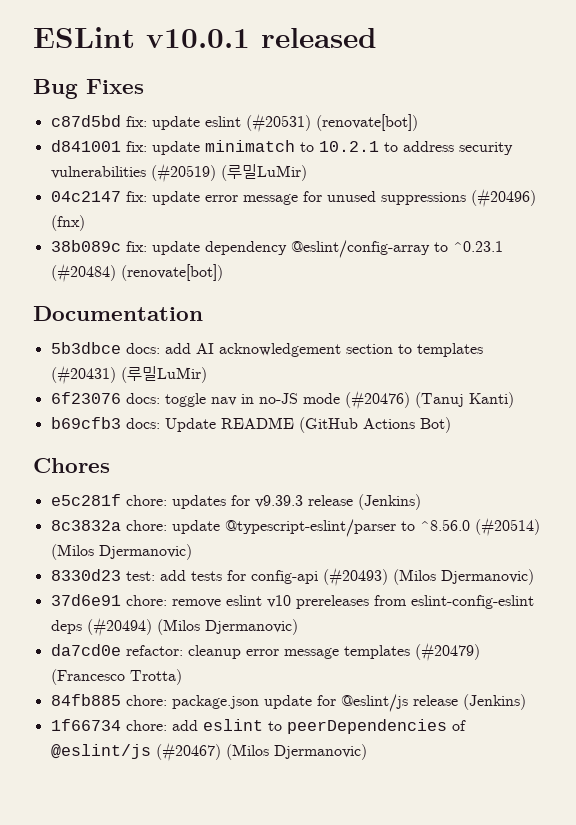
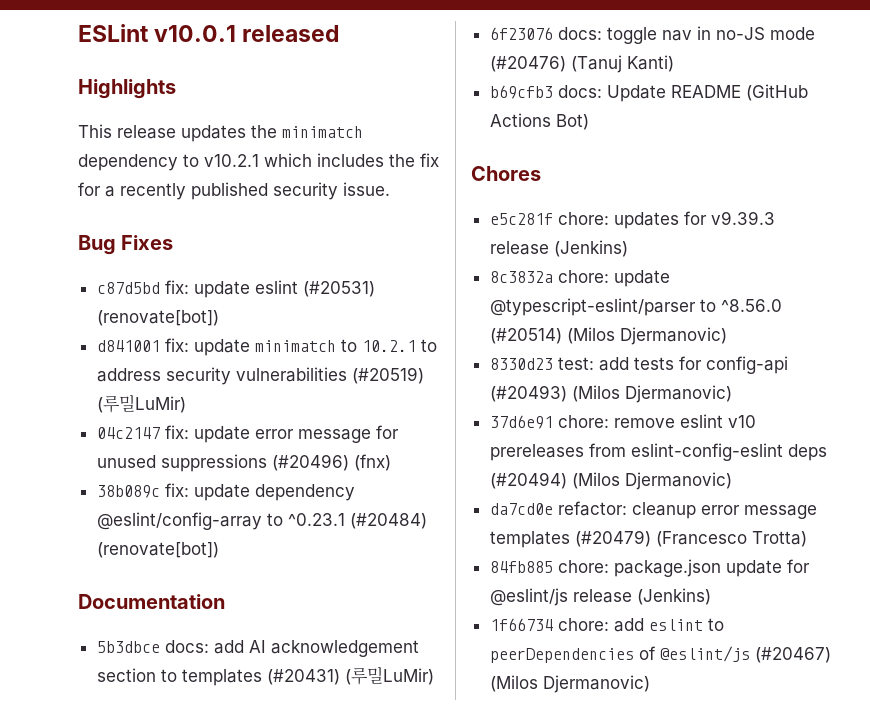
(377, 38) none -> [78,79,176,99] [78,124,363,142] [78,153,439,171] [78,182,390,200] // Highlights // This release updates the minimatch dependency to v10.2.1 which includes the fix for a recently published security issue.

